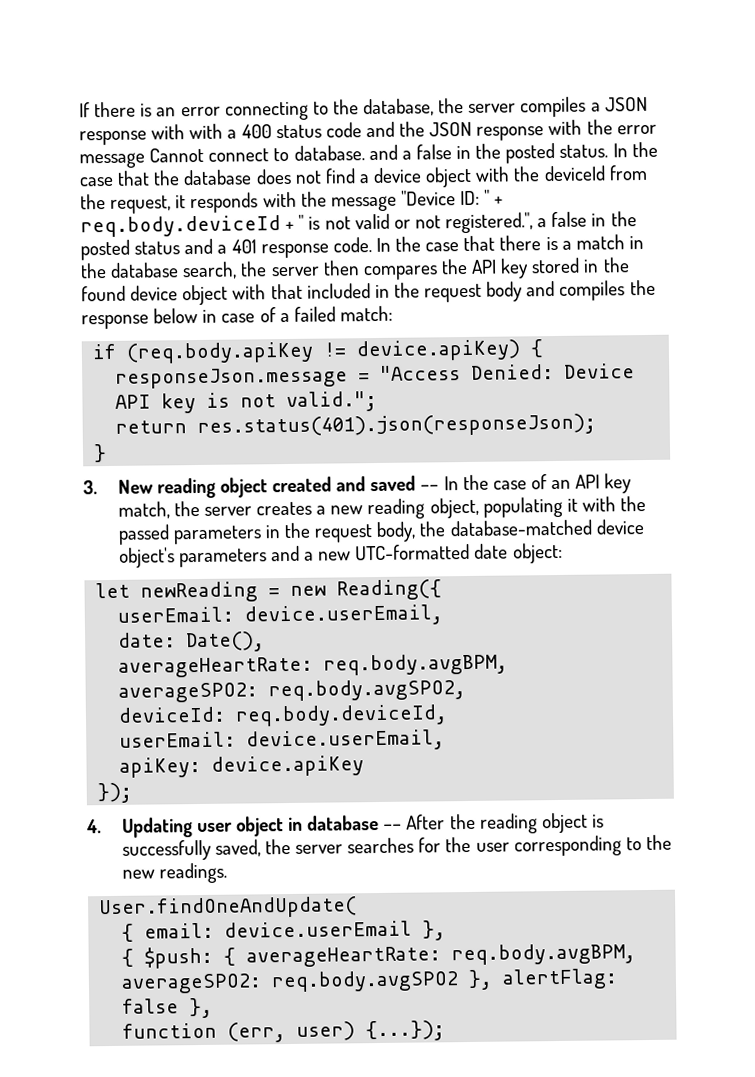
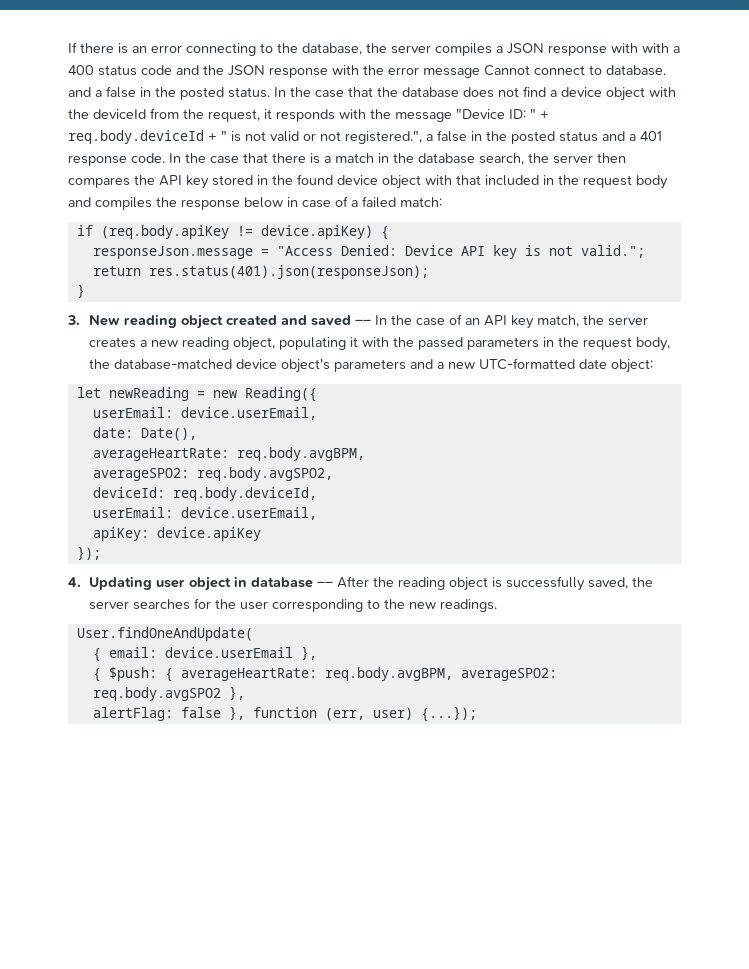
(494, 980) none -> (245, 693) //
(214, 1008) // -> (245, 713) none

